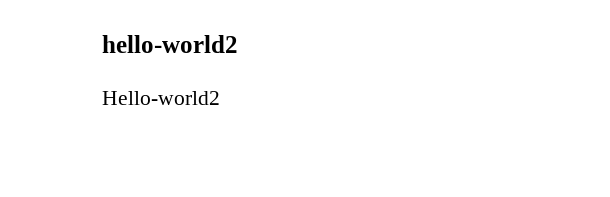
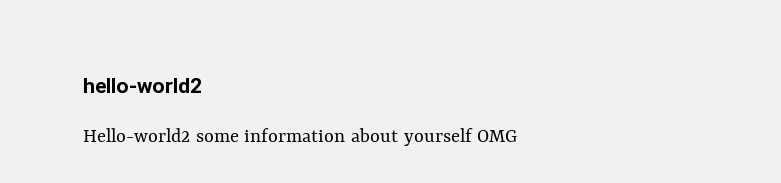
(220, 98) none -> [195,128,518,146] some information about yourself OMG

